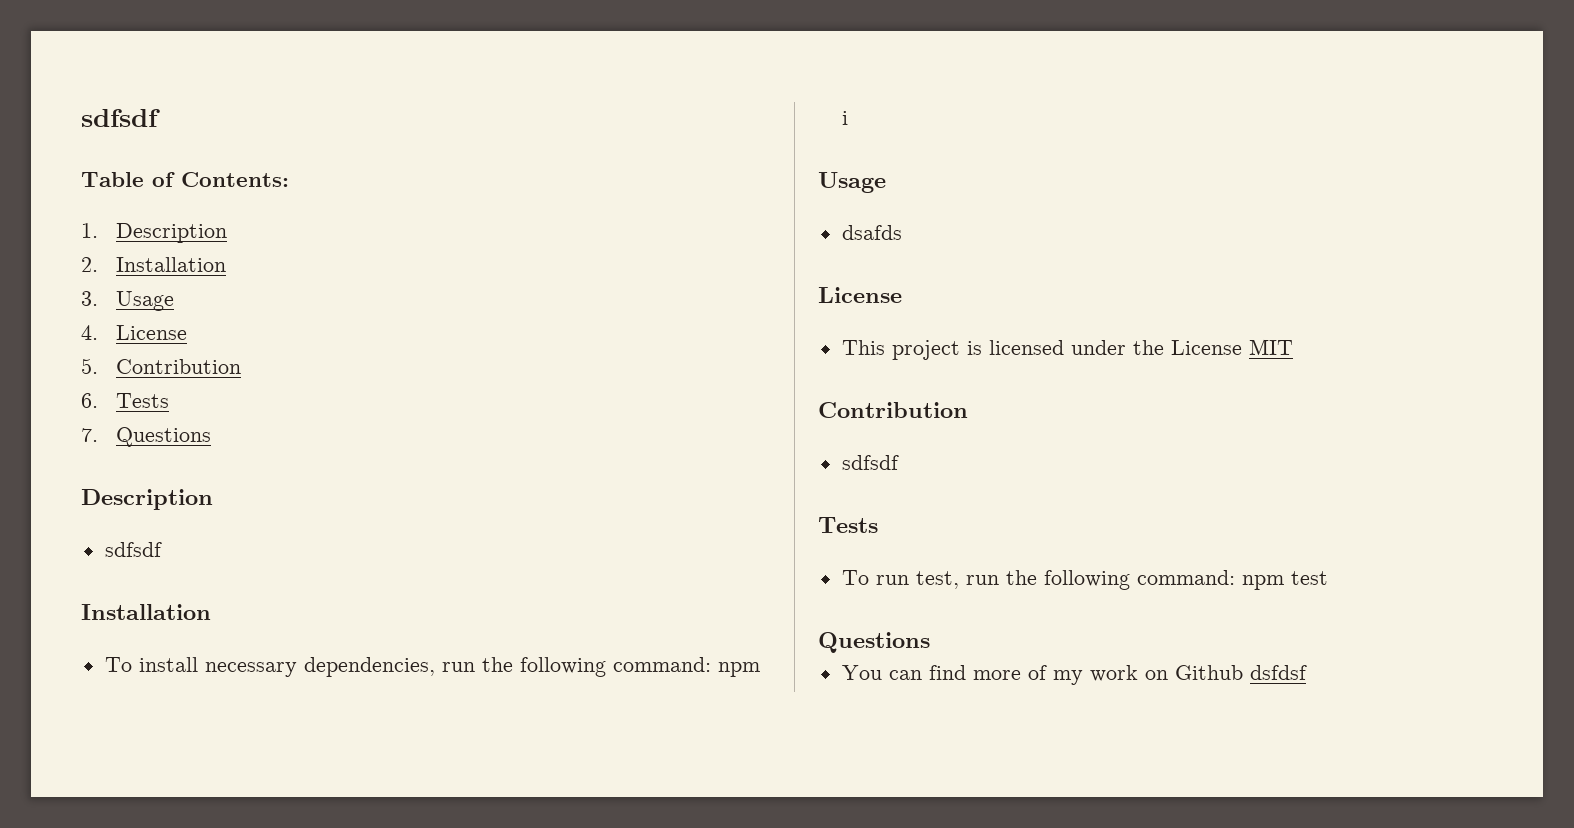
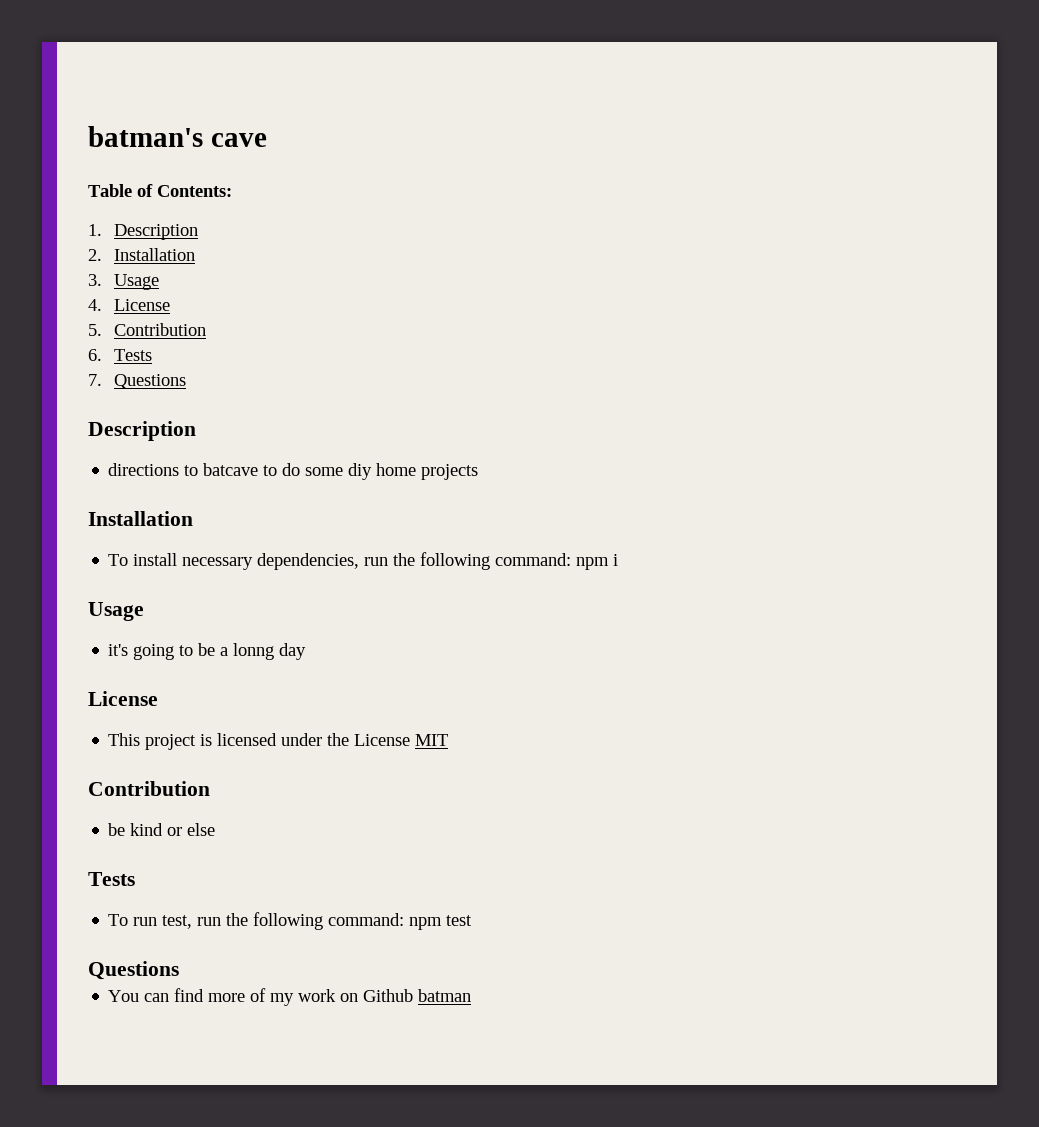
[81,109,160,127] sdfsdf -> [88,126,267,147] batman's cave
[104,542,162,557] sdfsdf -> [108,463,479,480] directions to batcave to do some diy home projects
[841,225,902,240] dsafds -> [108,643,307,660] it's going to be a lonng day
[841,455,899,470] sdfsdf -> [108,823,216,836] be kind or else
[1249,665,1307,680] dsfdsf -> [418,989,472,1002] batman

